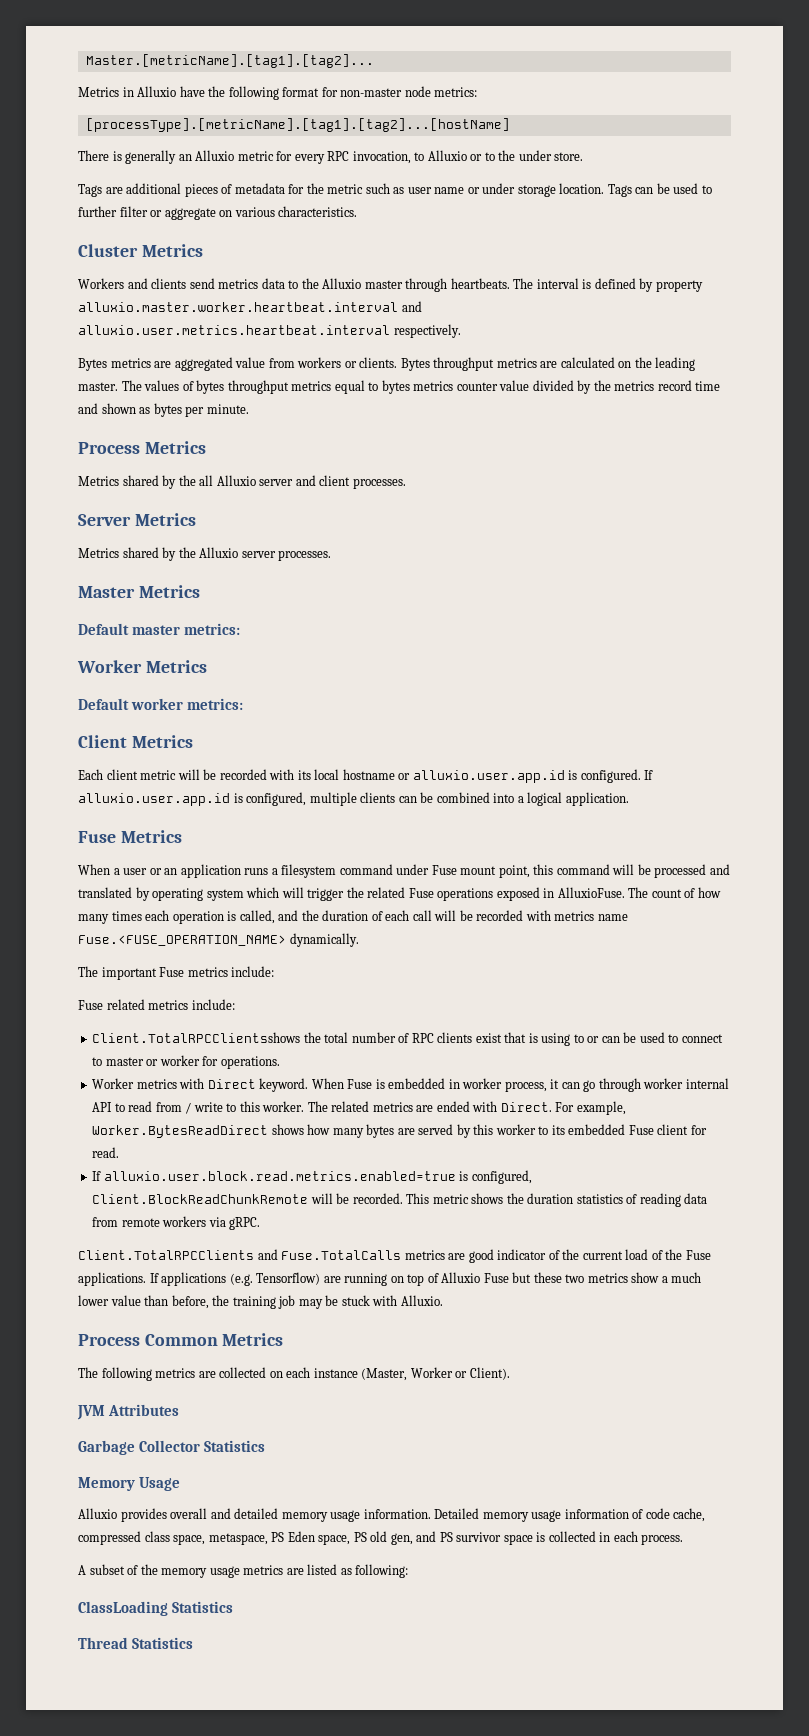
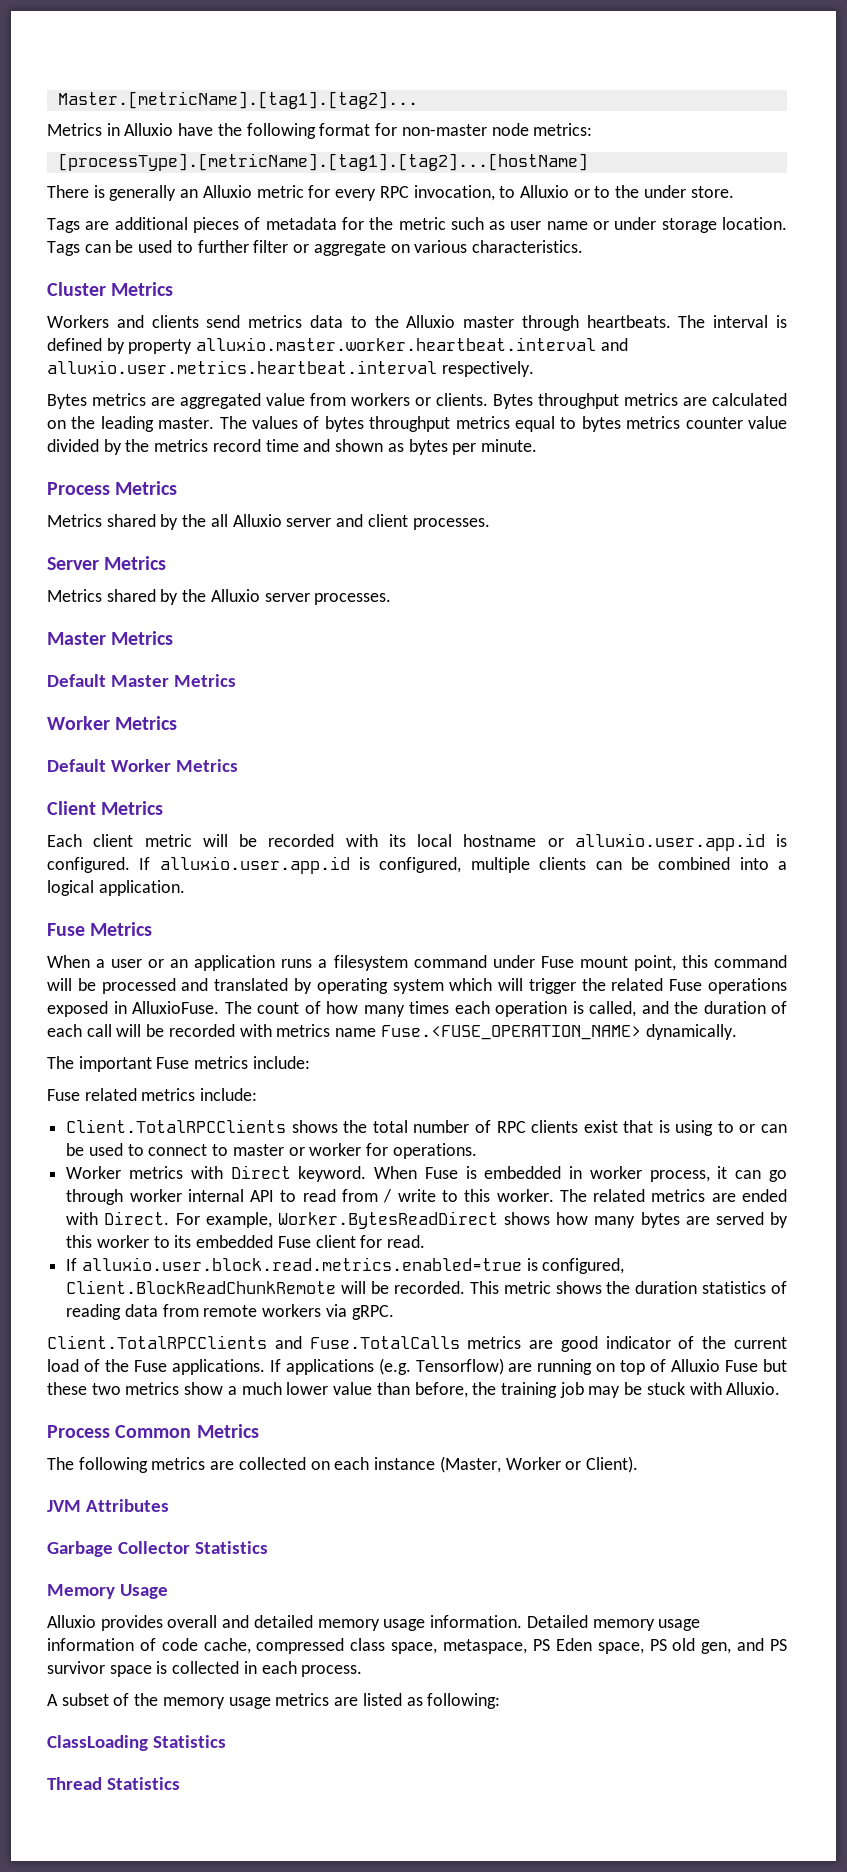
[132,623,241,635] master metrics: -> [110,674,236,687] Master Metrics
[131,698,244,710] worker metrics: -> [110,759,238,772] Worker Metrics
[92,1032,301,1043] Client.TotalRPCClientsshows -> [66,1119,338,1133] Client.TotalRPCClients shows

